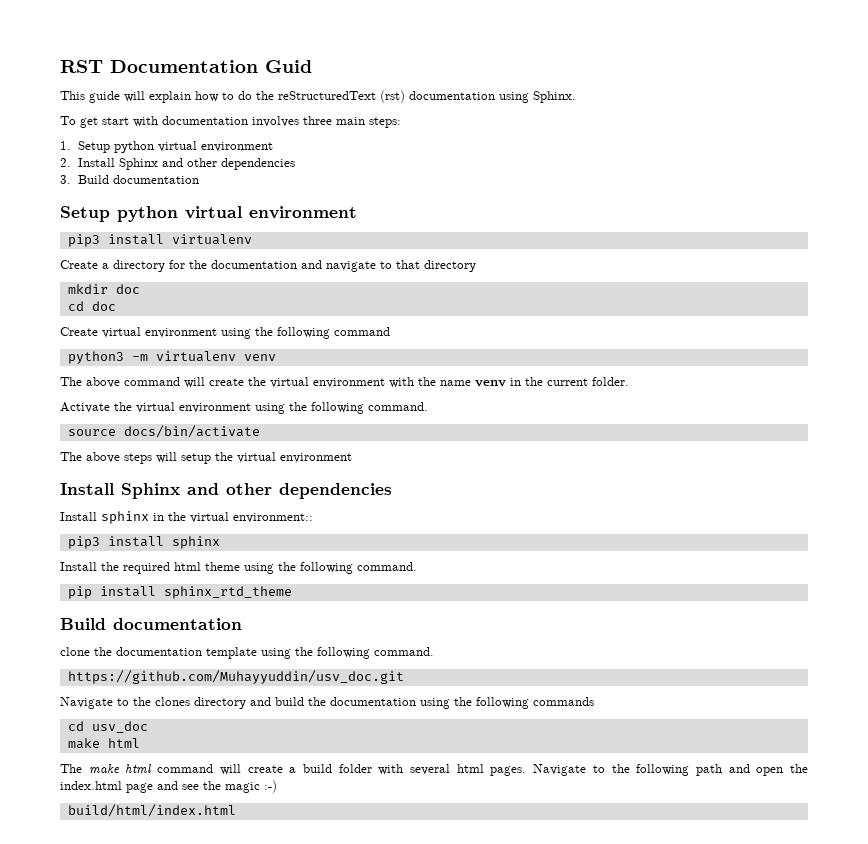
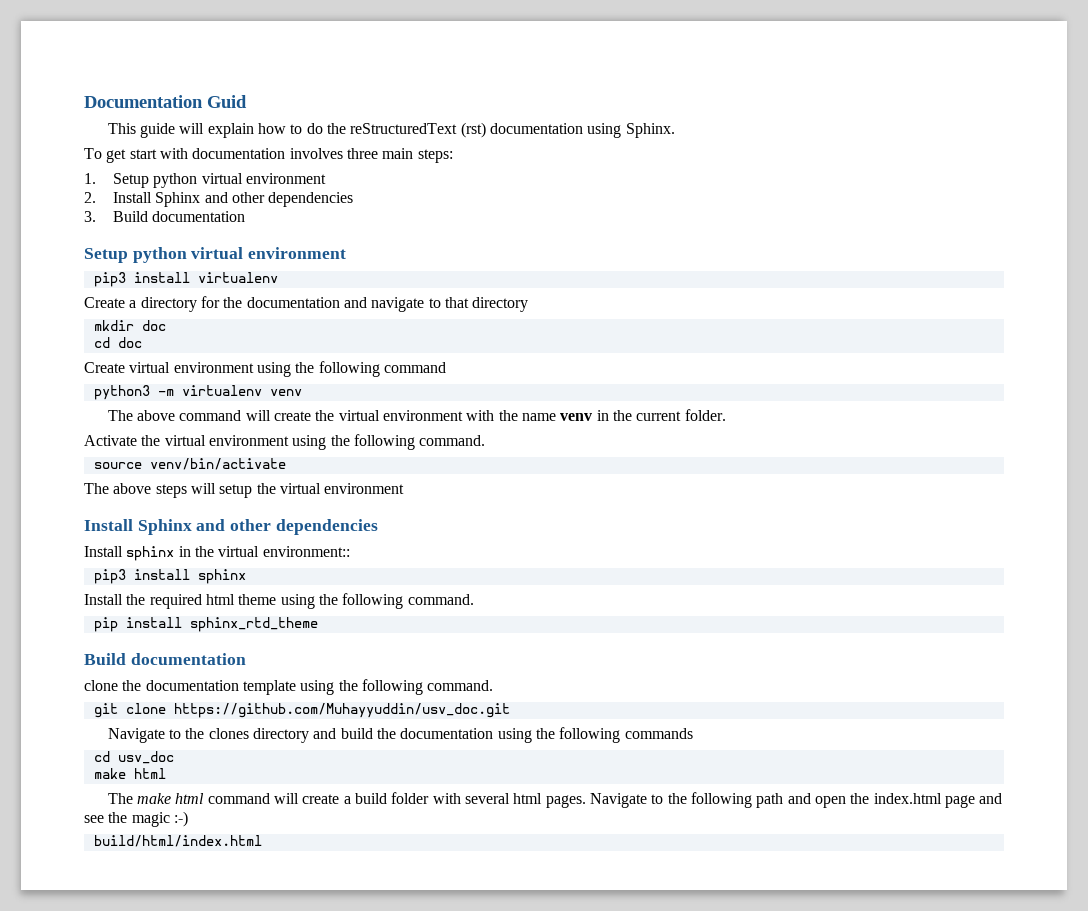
[60,60,103,73] RST -> (84, 101) none
[123,425,260,438] docs/bin/activate -> [149,458,286,470] venv/bin/activate
(434, 651) none -> [93,703,166,718] git clone

